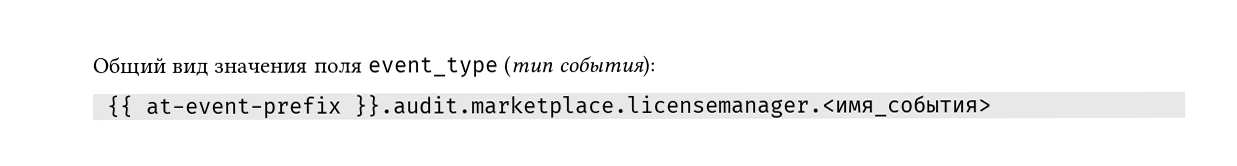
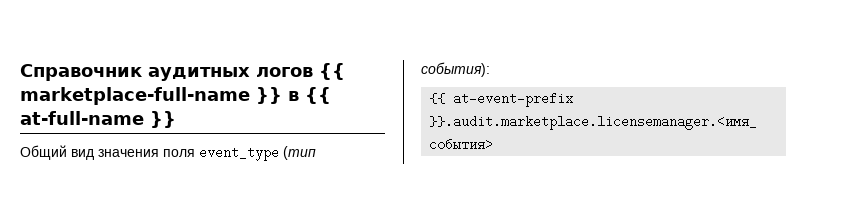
(92, 66) none -> [20,63,345,81] [20,87,331,105] [20,111,176,128] Справочник аудитных логов {{ marketplace-full-name }} в {{ at-full-name }} //

